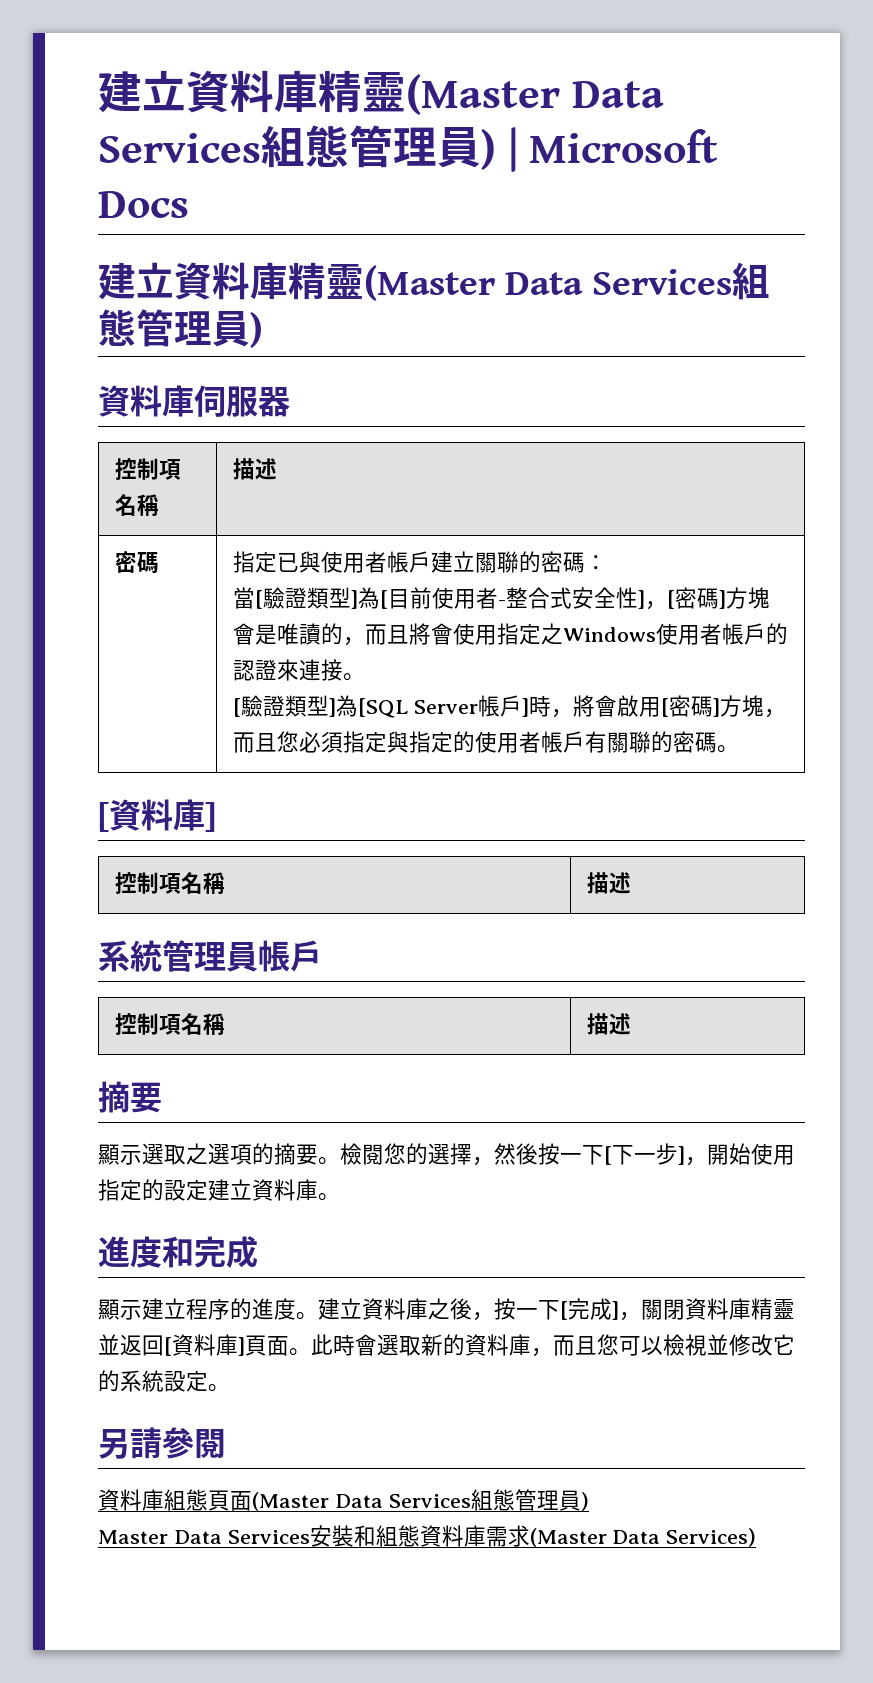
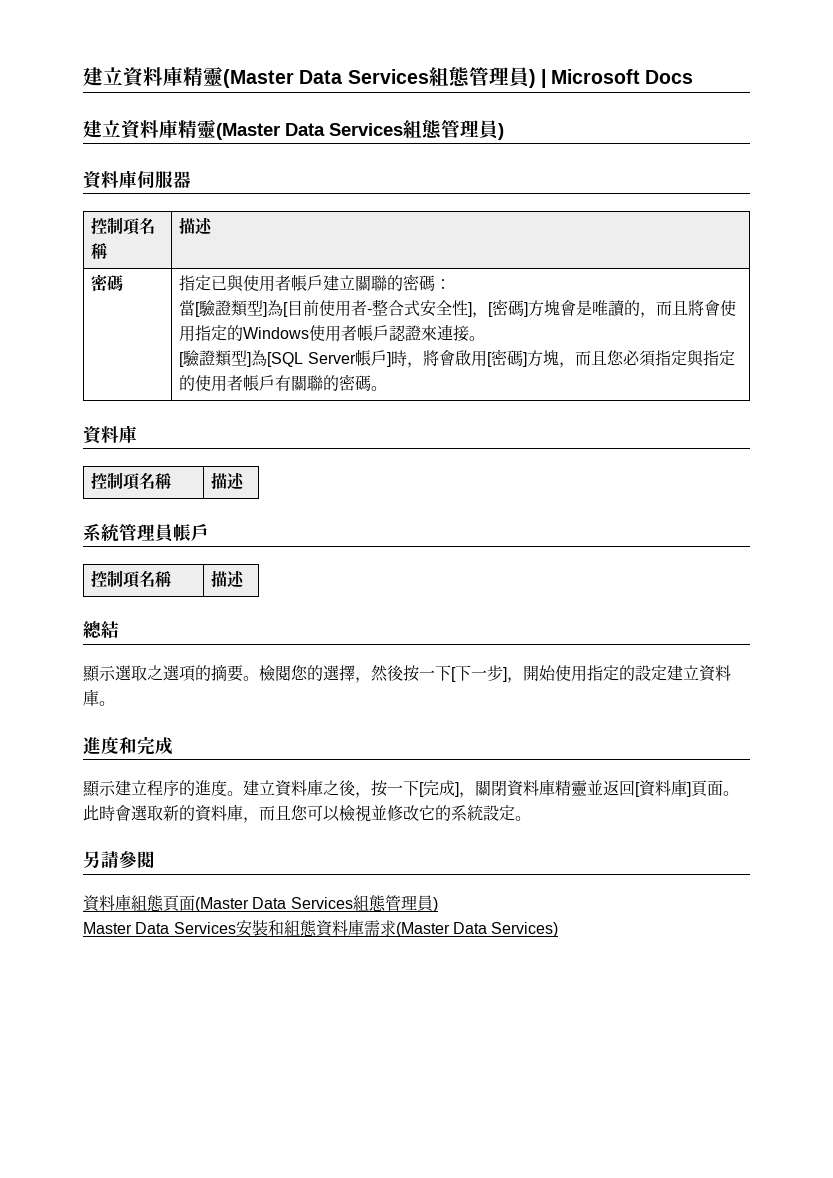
[540,623,563,645] 之 -> [227,325,244,341] 的
[765,623,788,645] 的 -> (390, 333) none
[98,799,216,832] [資料庫] -> [83,425,137,444] 資料庫
[98,1081,162,1113] 摘要 -> [83,621,119,638] 總結

